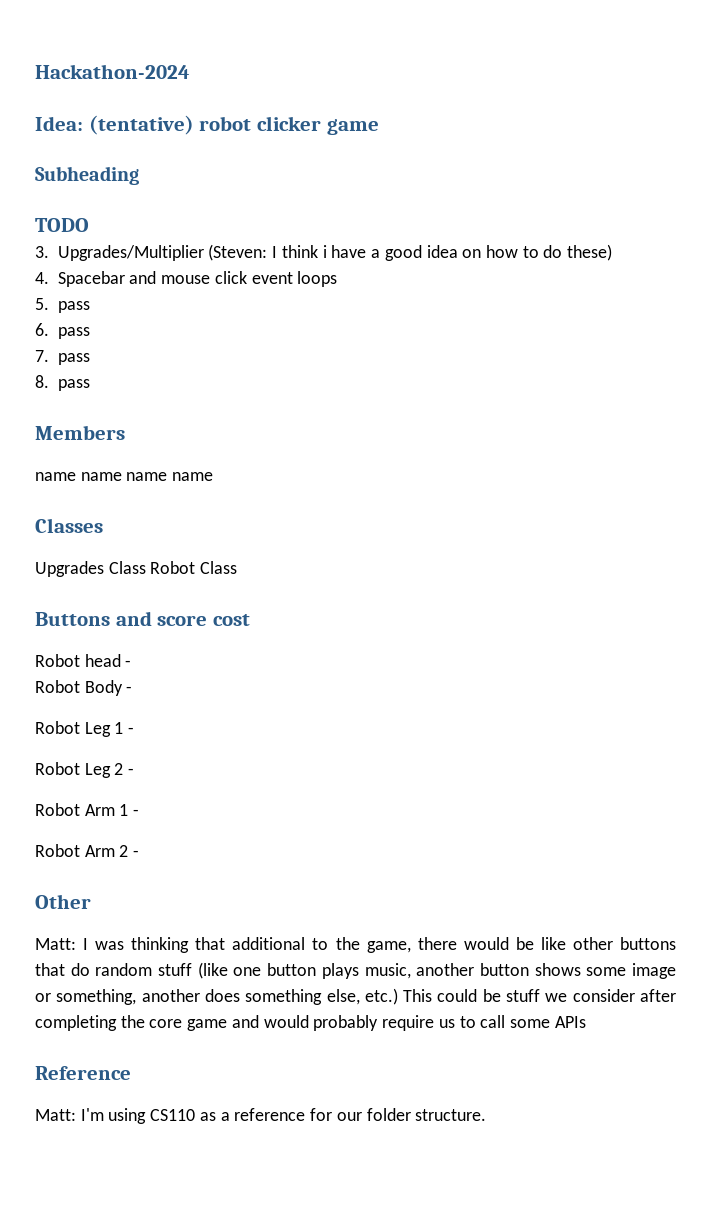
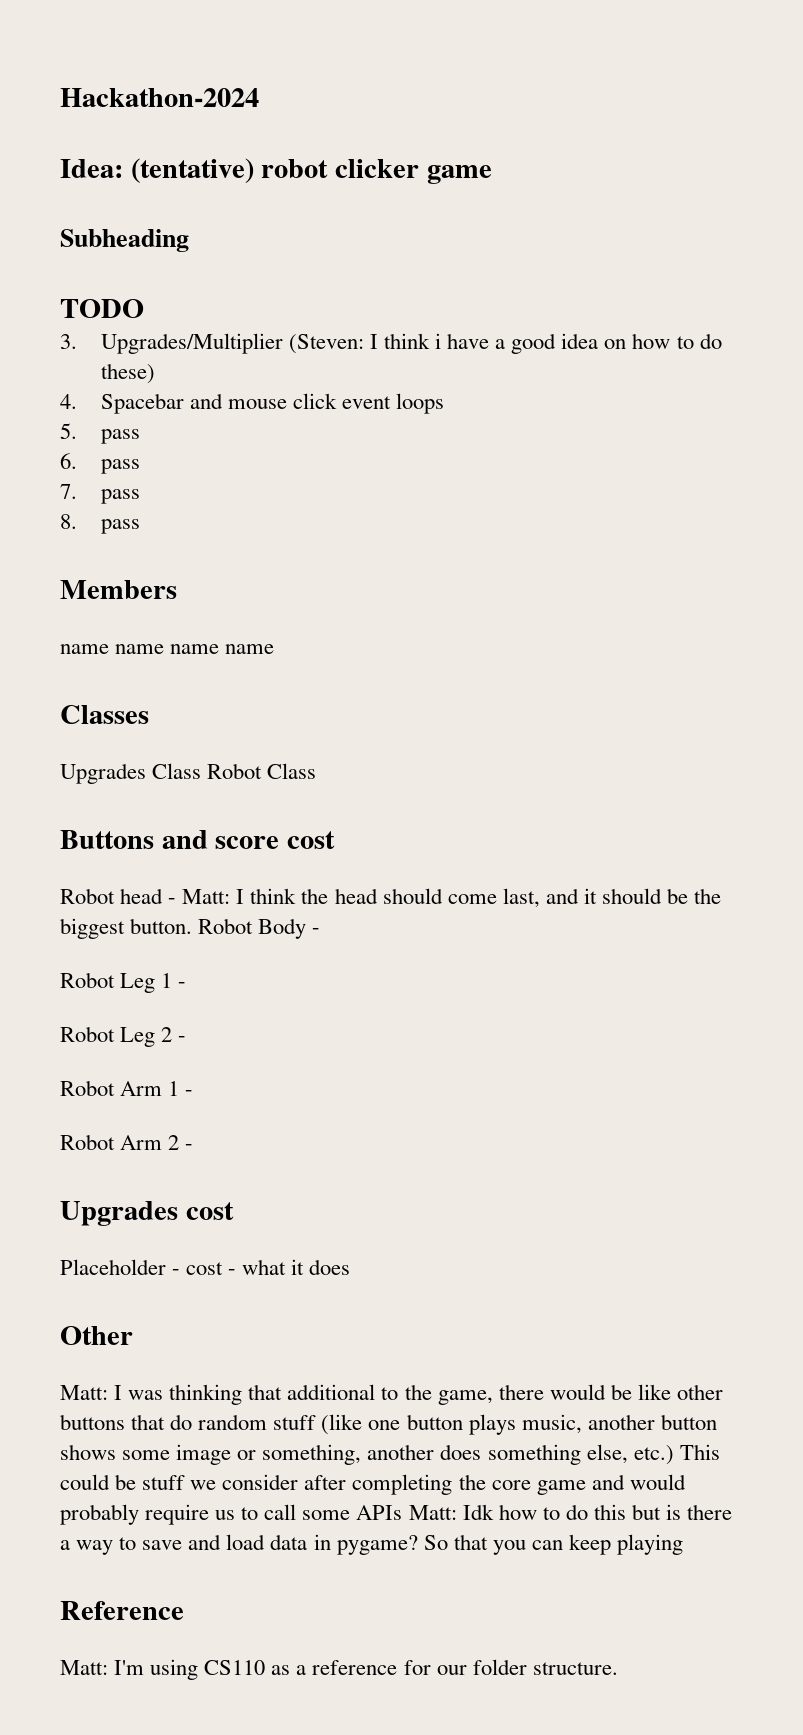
(132, 663) // -> [182,888,722,908] [60,918,193,939] Matt: I think the head should come last, and it should be the biggest button.
(140, 853) none -> [60,1201,234,1226] [60,1259,351,1275] // Upgrades cost // Placeholder - cost - what it does
(586, 1022) none -> [408,1504,733,1520] [60,1534,684,1555] Matt: Idk how to do this but is there a way to save and load data in pygame? So that you can keep playing

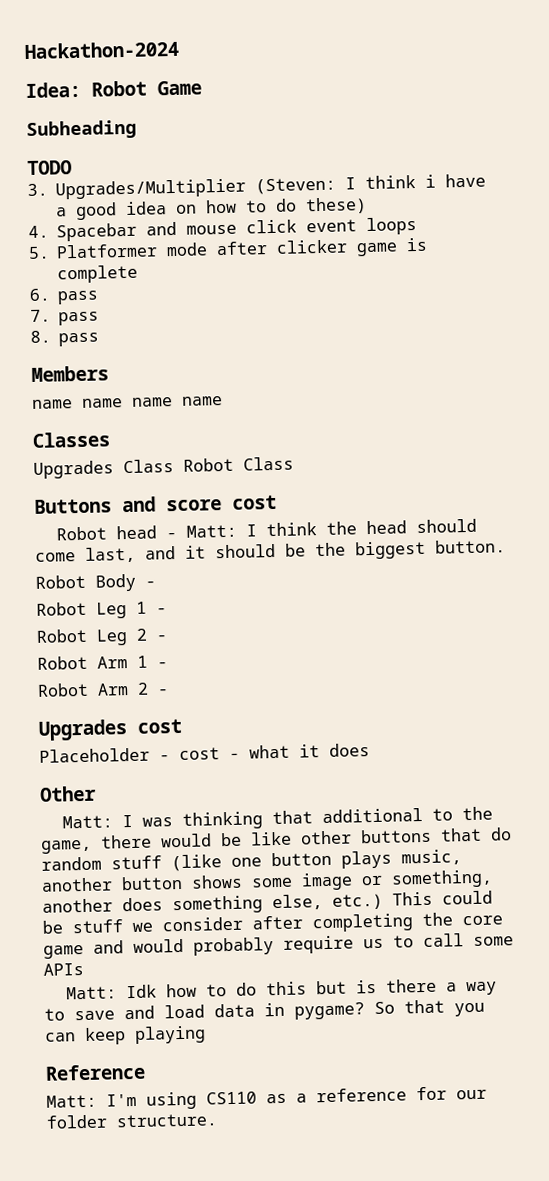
[130,158,492,184] (tentative) robot clicker game -> [91,80,202,97] Robot Game
[100,429,140,444] pass -> [56,237,429,259] [57,264,139,284] Platformer mode after clicker game is complete
(193, 926) none -> (506, 546) //
(403, 1512) none -> (84, 969) //

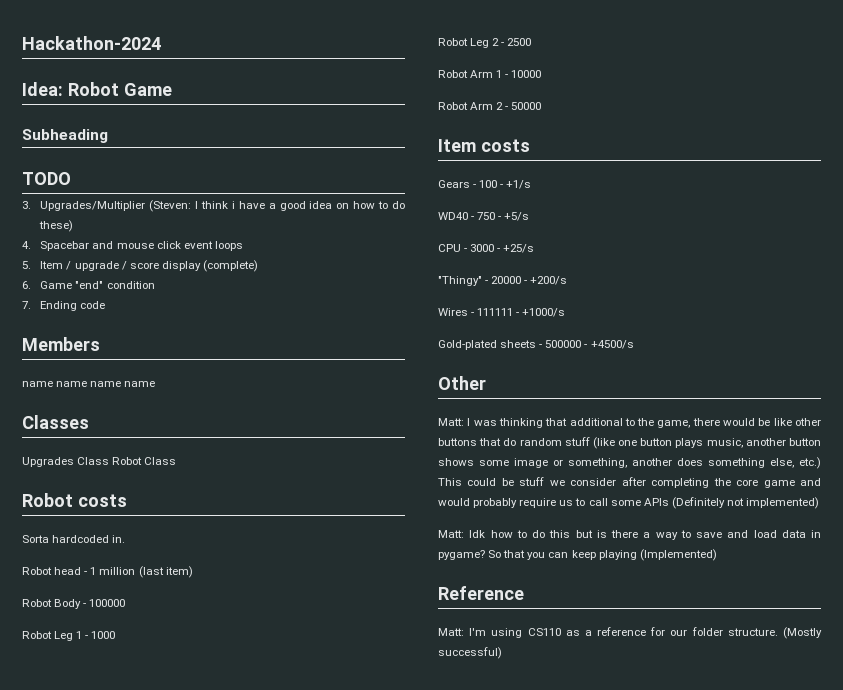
[56,237,429,259] [57,264,139,284] [29,288,100,305] [30,309,100,326] [30,330,100,347] Platformer mode after clicker game is complete // 6. pass // 7. pass // 8. pass -> [40,260,258,272] [22,281,155,289] [22,301,106,311] Item / upgrade / score display (complete) // 6. Game "end" condition // 7. Ending code
[34,494,277,514] [56,518,478,541] [35,539,506,563] Buttons and score cost // Robot head - Matt: I think the head should come last, and it should be the biggest button. -> [22,493,127,507] [22,535,126,543] [22,566,193,578] Robot costs // Sorta hardcoded in. // Robot head - 1 million (last item)
(156, 583) none -> [89,599,126,607] 100000
(167, 610) none -> [91,631,116,639] 1000
(168, 637) none -> [507,38,532,46] 2500
(168, 664) none -> [511,70,542,78] 10000
[38,718,182,741] [39,743,370,763] // Upgrades cost // Placeholder - cost - what it does -> [511,102,542,110] [438,139,530,152] [438,180,532,189] [438,212,530,221] [438,244,535,253] [438,276,568,286] [438,308,566,317] [438,340,634,350] 50000 // Item costs // Gears - 100 - +1/s // WD40 - 750 - +5/s // CPU - 3000 - +25/s // "Thingy" - 20000 - +200/s // Wires - 111111 - +1000/s // Gold-plated sheets - 500000 - +4500/s
(84, 969) none -> [671,497,820,509] (Definitely not implemented)
(206, 1034) none -> [639,549,717,561] (Implemented)
(218, 1120) none -> [783,627,822,639] [438,647,502,659] (Mostly successful)

